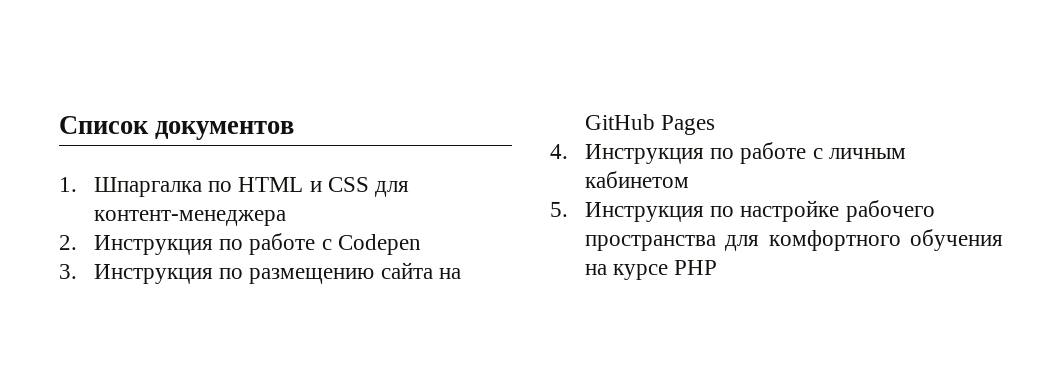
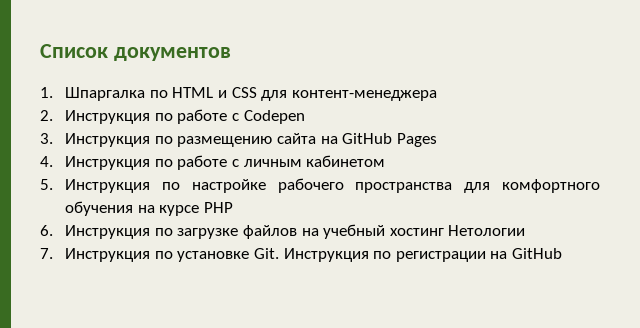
(718, 267) none -> [40,224,526,239] [40,248,562,262] // 6. Инструкция по загрузке файлов на учебный хостинг Нетологии // 7. Инструкция по установке Git. Инструкция по регистрации на GitHub

